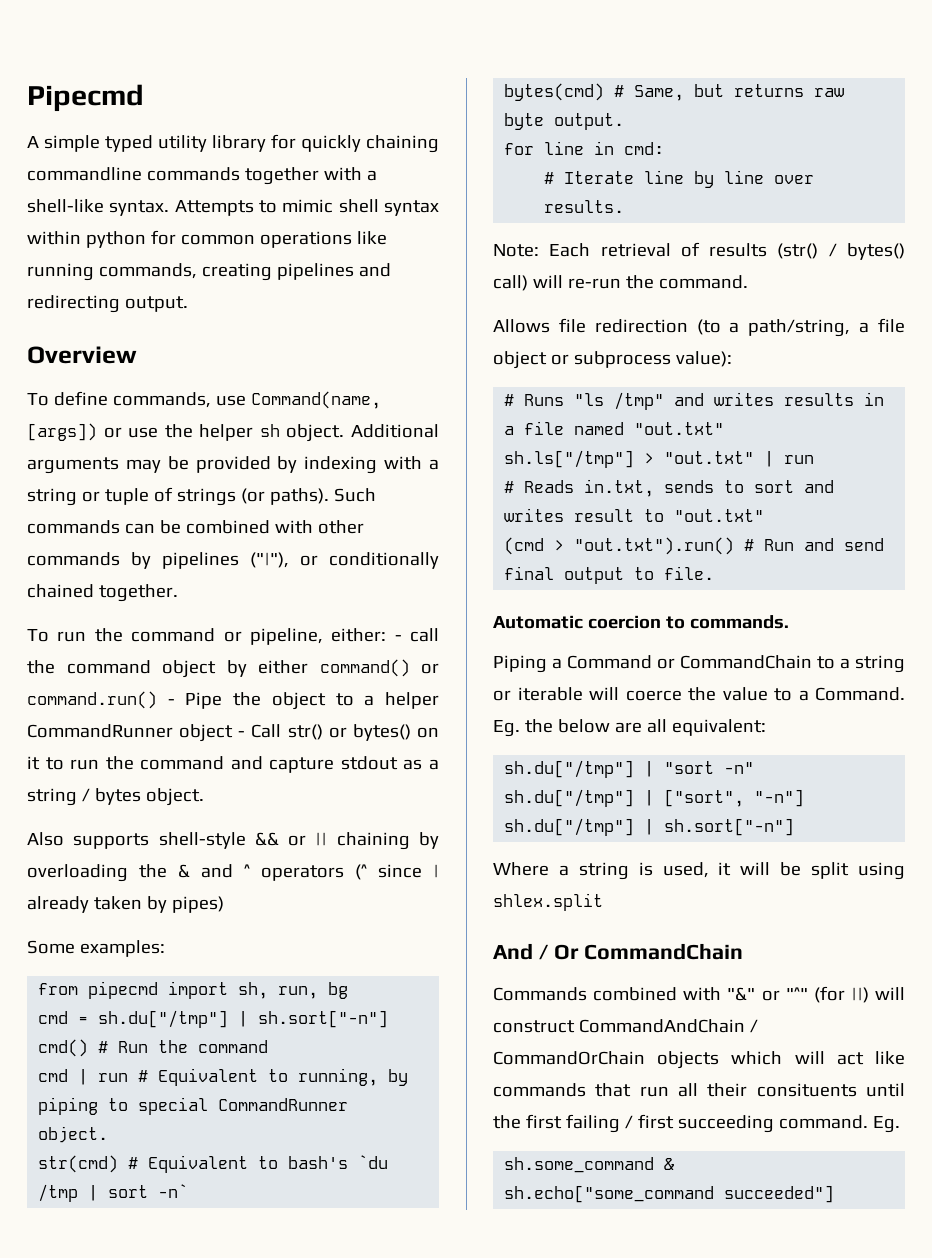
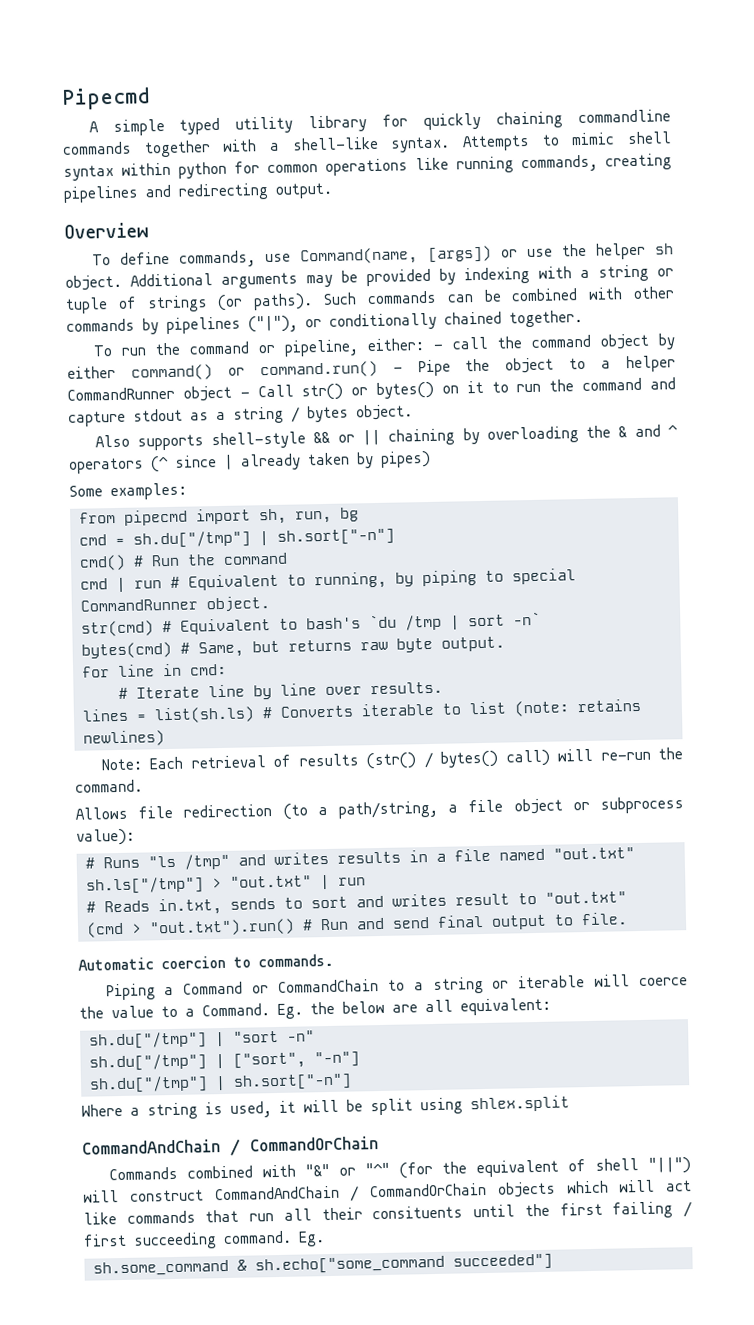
(625, 206) none -> [82,698,641,724] [83,730,165,747] // lines = list(sh.ls) # Converts iterable to list (note: retains newlines)
[493,943,744,960] And / Or CommandChain -> [82,1136,379,1156] CommandAndChain / CommandOrChain
[850,987,869,1003] ||) -> [441,1157,691,1178] the equivalent of shell "||")

